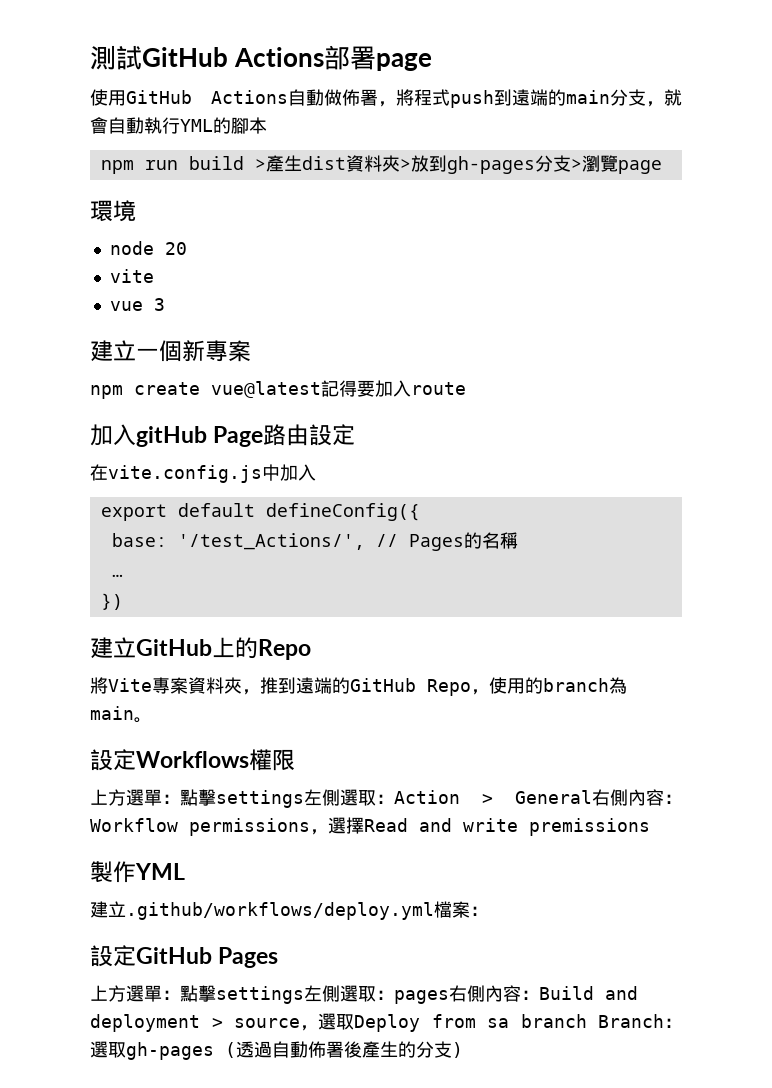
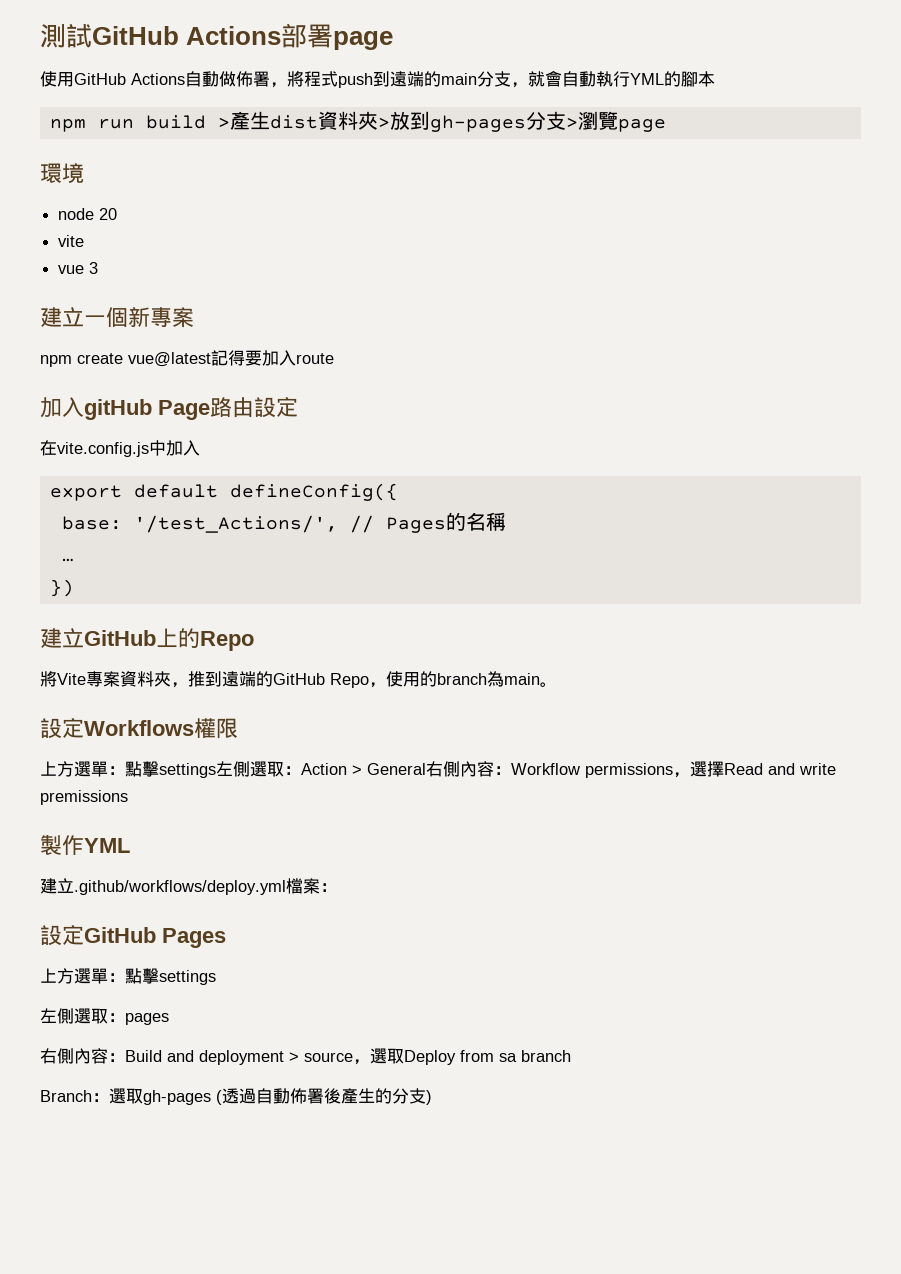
(304, 995) none -> (216, 977) //
(449, 997) none -> (169, 1019) //
(587, 1021) none -> (571, 1056) //

